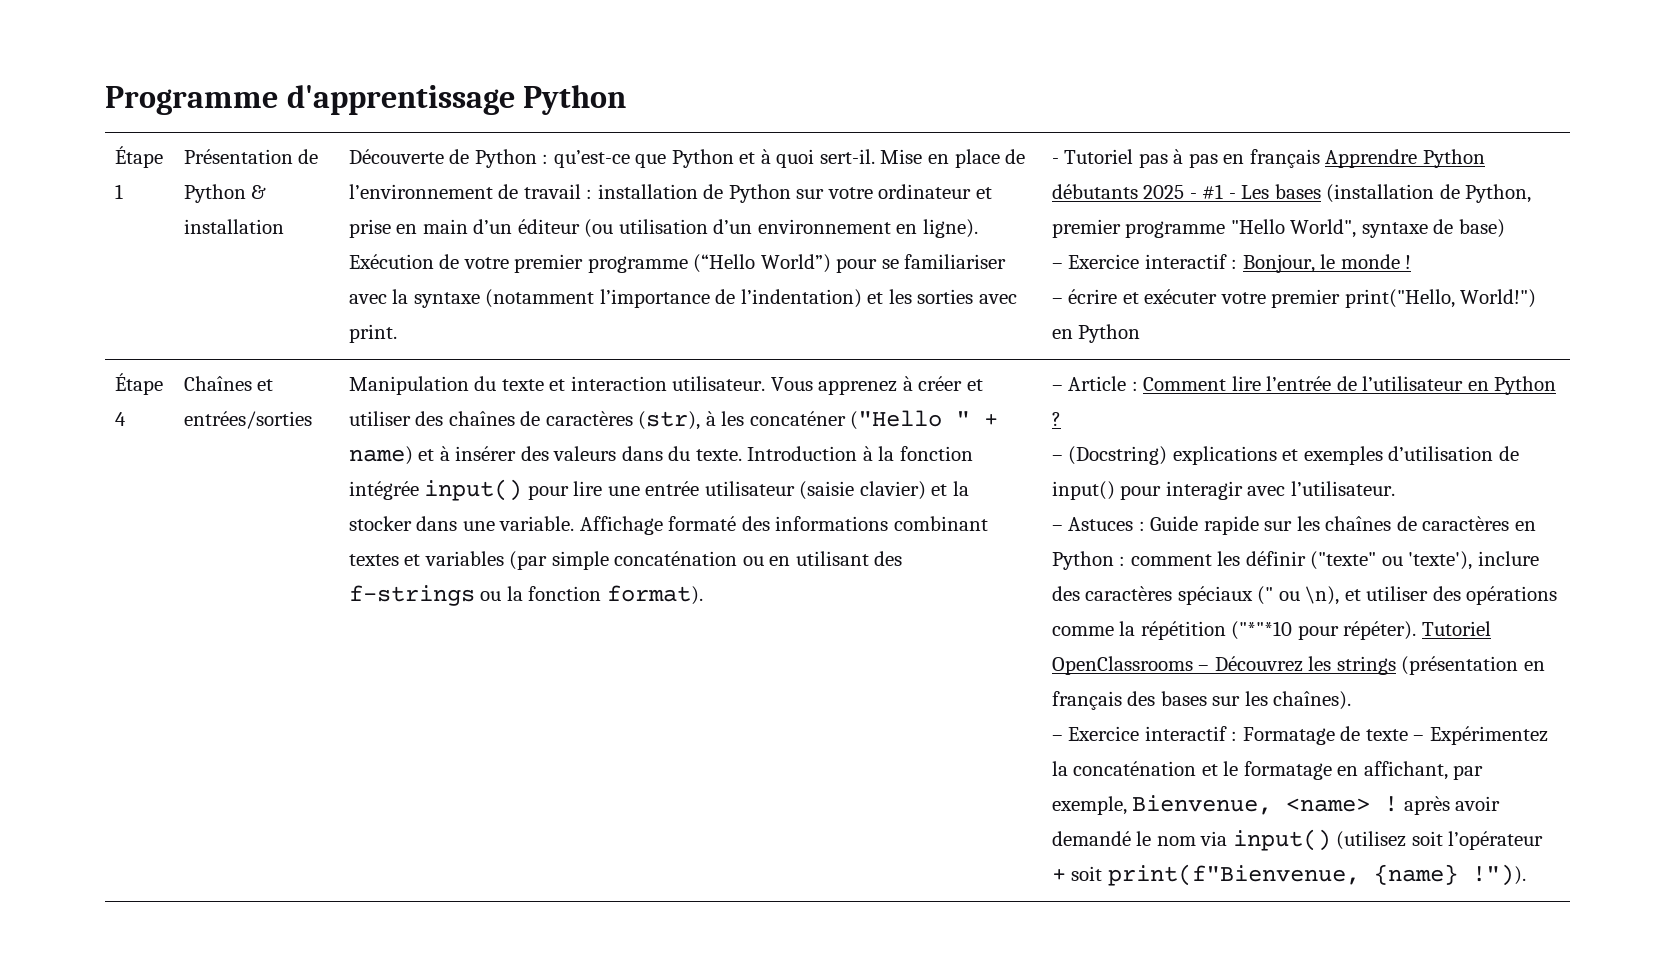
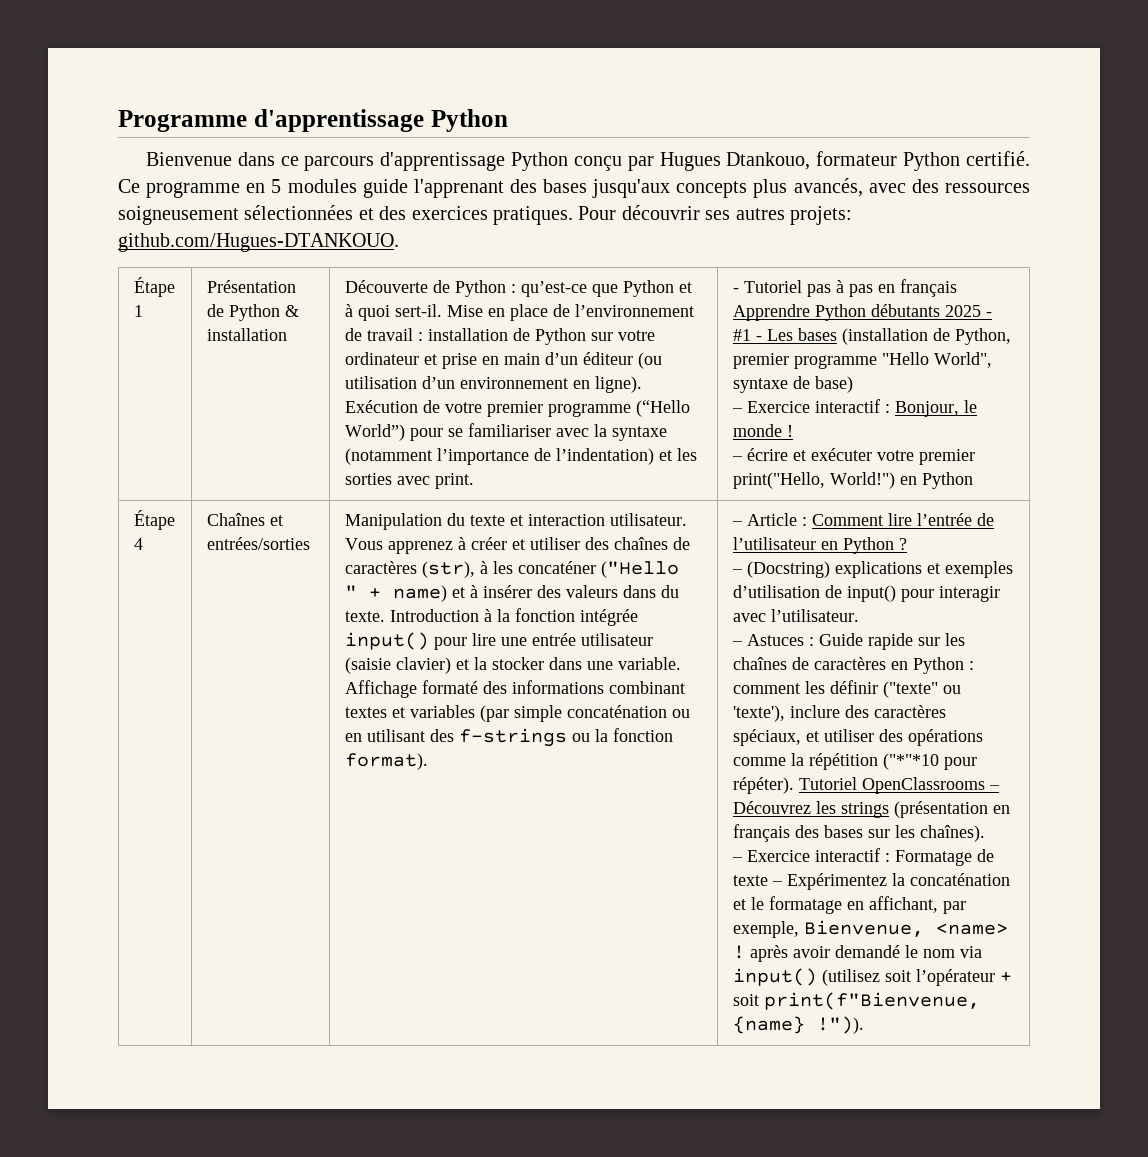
(627, 100) none -> [145,151,1030,171] [118,178,1030,198] [118,205,852,225] [118,233,399,252] // Bienvenue dans ce parcours d'apprentissage Python conçu par Hugues Dtankouo, formateur Python certifié. Ce programme en 5 modules guide l'apprenant des bases jusqu'aux concepts plus avancés, avec des ressources soigneusement sélectionnées et des exercices pratiques. Pour découvrir ses autres projets: github.com/Hugues-DTANKOUO.
[1177,586,1340,605] spéciaux (" ou \n), -> [732,729,801,746] spéciaux,

